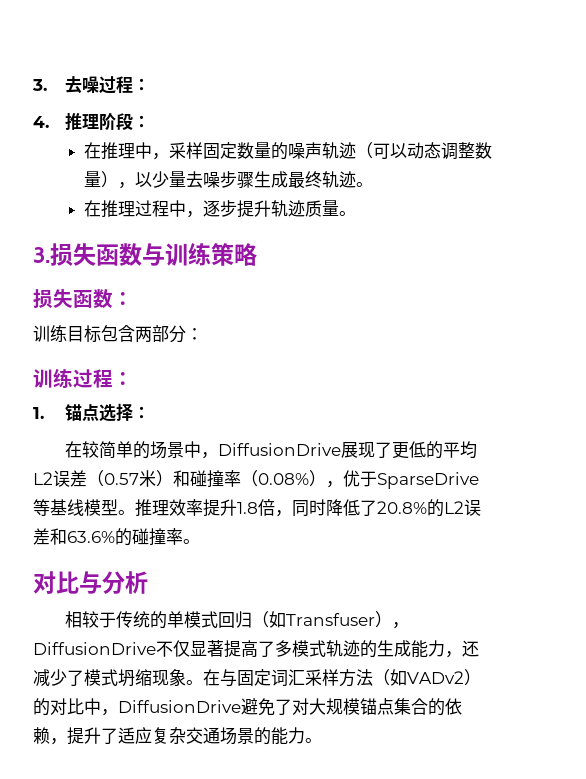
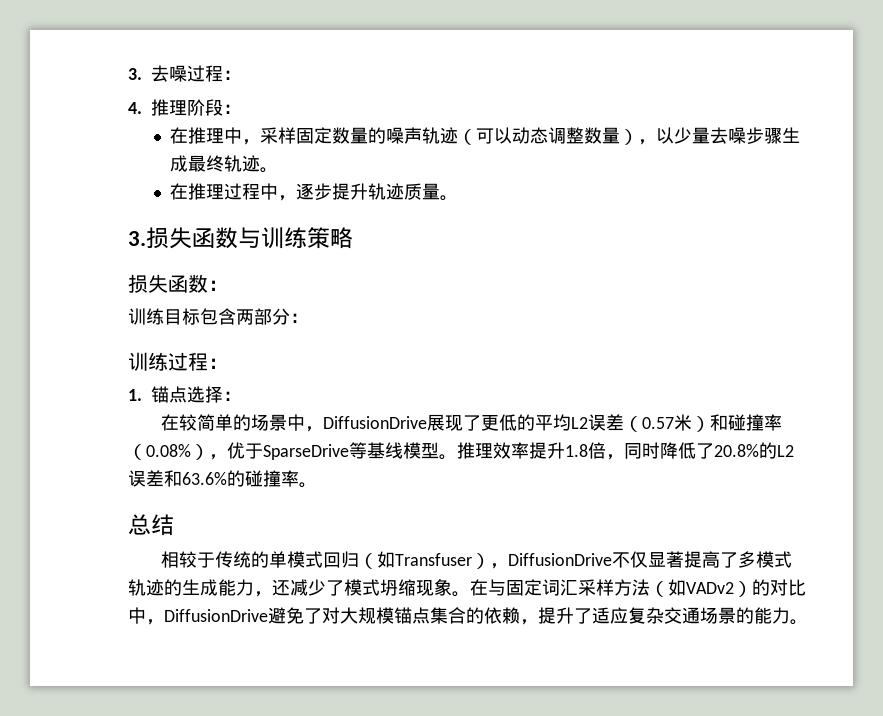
[33,571,148,594] 对比与分析 -> [128,514,174,536] 总结

